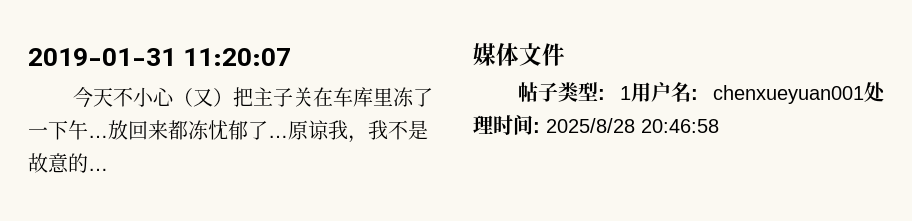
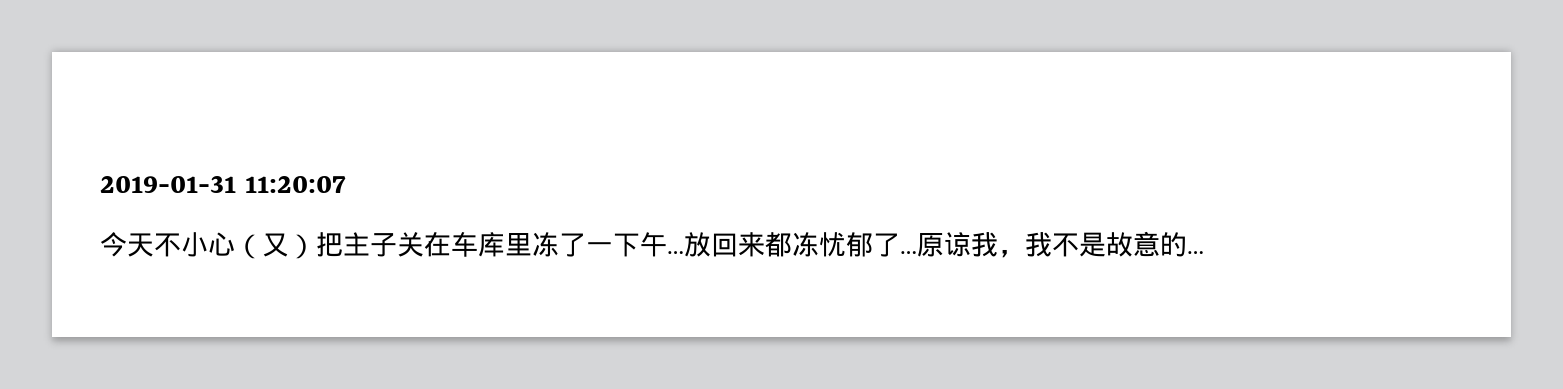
[473,43,565,66] [518,82,885,104] [473,115,719,135] // 媒体文件 // 帖子类型: 1用户名: chenxueyuan001处理时间: 2025/8/28 20:46:58 -> (1204, 252) none

